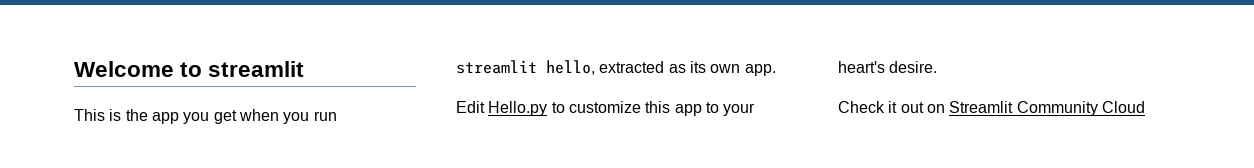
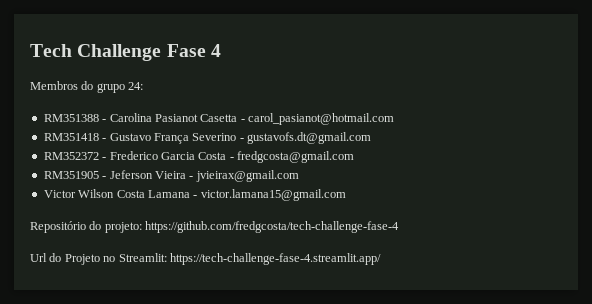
[74,61,305,77] [74,109,337,124] [456,60,776,76] [456,101,756,116] [838,61,938,73] [838,101,1145,116] Welcome to streamlit // This is the app you get when you run streamlit hello, extracted as its own app. // Edit Hello.py to customize this app to your heart's desire. // Check it out on Streamlit Community Cloud -> [30,44,221,61] [30,81,144,93] [43,113,394,125] [43,132,371,144] [43,151,354,163] [43,170,299,182] [43,189,346,201] [30,221,400,233] [30,253,381,265] Tech Challenge Fase 4 // Membros do grupo 24: // RM351388 - Carolina Pasianot Casetta - carol_pasianot@hotmail.com // RM351418 - Gustavo França Severino - gustavofs.dt@gmail.com // RM352372 - Frederico Garcia Costa - fredgcosta@gmail.com // RM351905 - Jeferson Vieira - jvieirax@gmail.com // Victor Wilson Costa Lamana - victor.lamana15@gmail.com // Repositório do projeto: https://github.com/fredgcosta/tech-challenge-fase-4 // Url do Projeto no Streamlit: https://tech-challenge-fase-4.streamlit.app/

